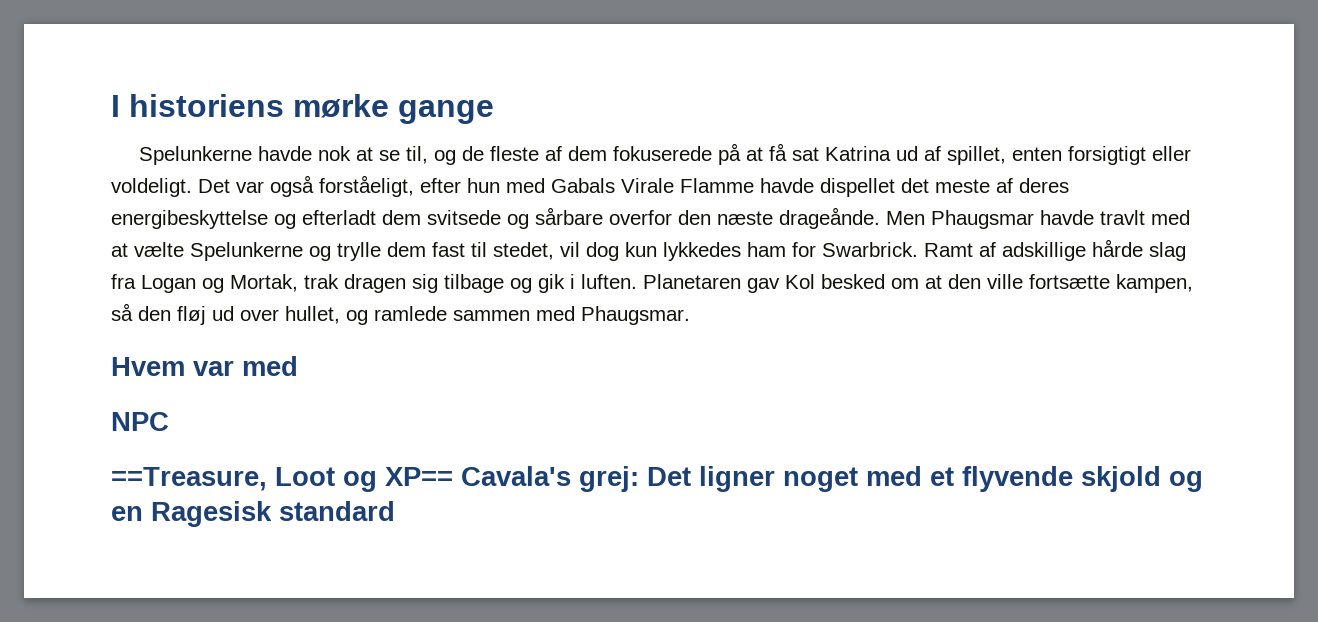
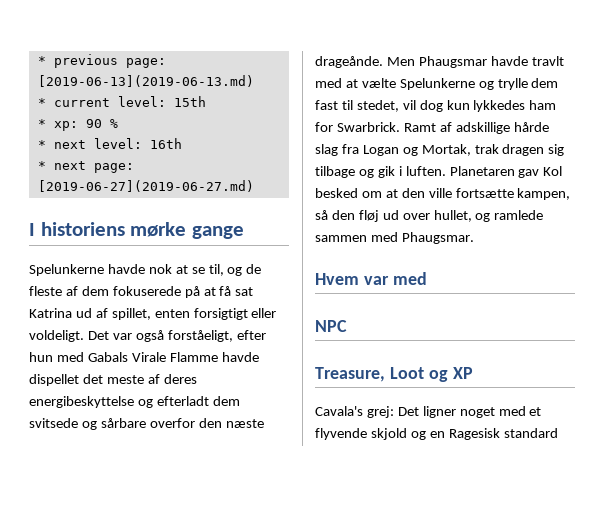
(111, 106) none -> [37,54,166,68] [37,75,254,87] [37,96,206,107] [37,119,118,131] [37,138,182,149] [37,161,134,173] [37,180,254,192] * previous page: [2019-06-13](2019-06-13.md) // * current level: 15th // * xp: 90 % // * next level: 16th // * next page: [2019-06-27](2019-06-27.md) //
[111,467,267,491] ==Treasure, -> [315,367,385,382] Treasure,
[385,467,453,486] XP== -> [452,367,473,379] XP //

